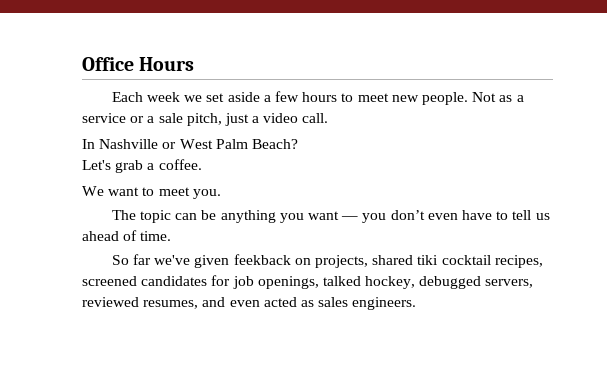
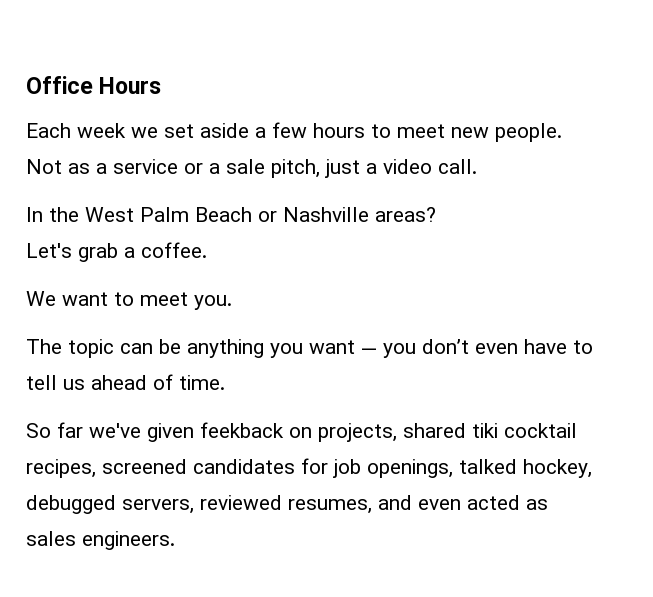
[99,139,298,149] Nashville or West Palm Beach? -> [49,207,436,222] the West Palm Beach or Nashville areas?

